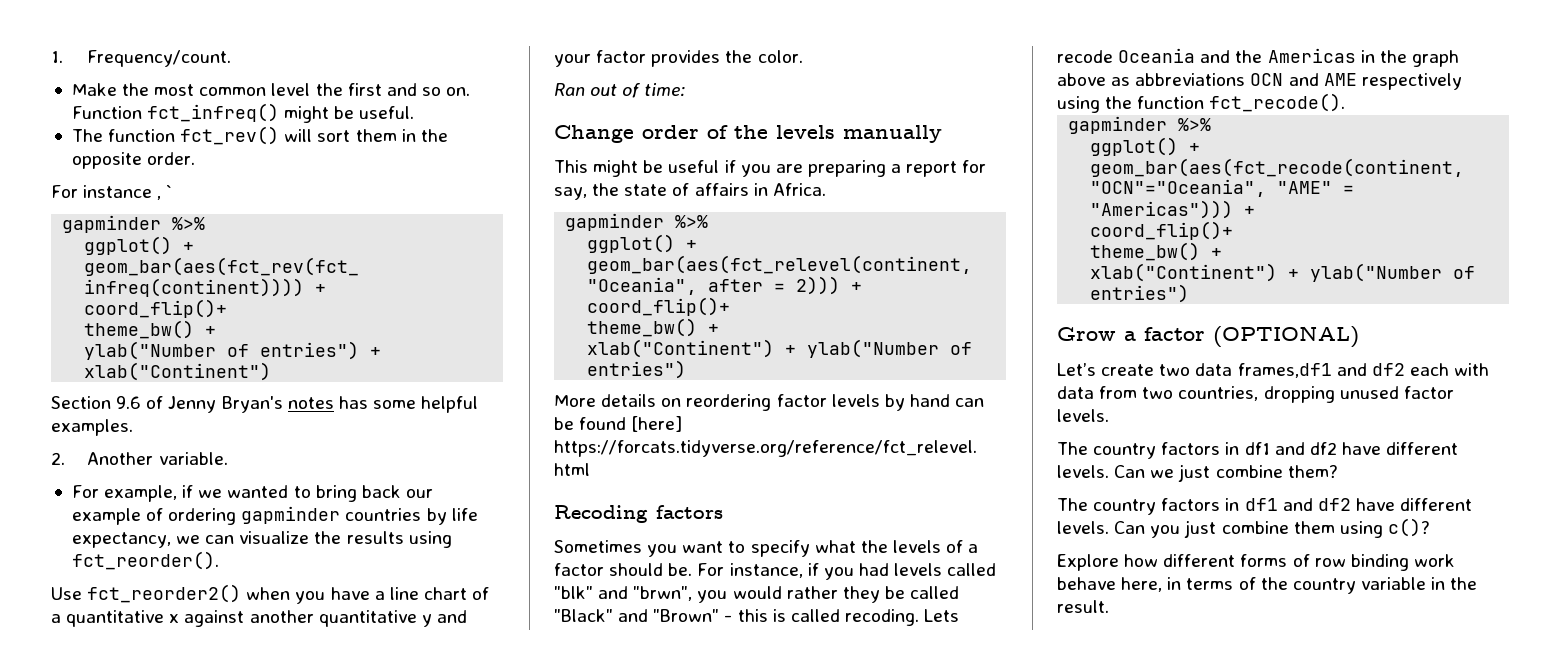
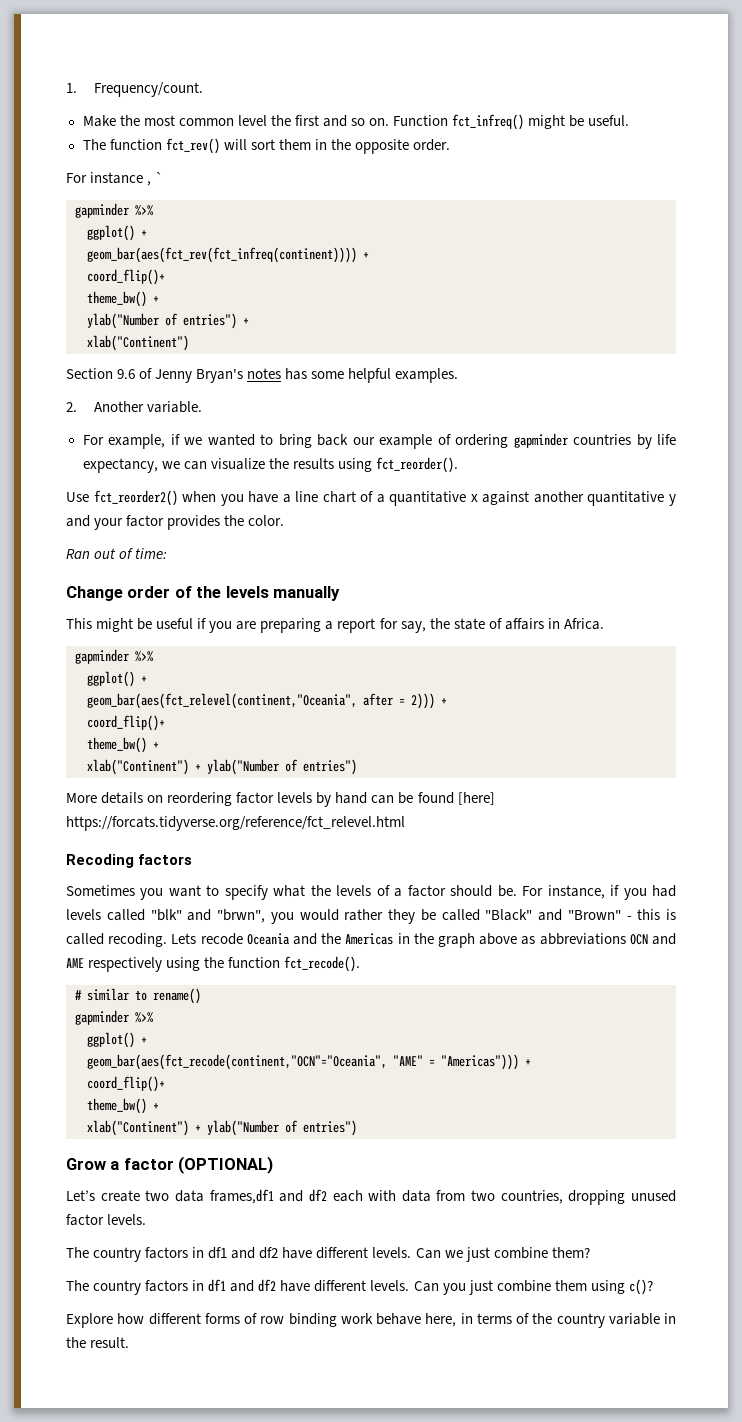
(1346, 102) none -> [75,988,201,1004] // # similar to rename()

